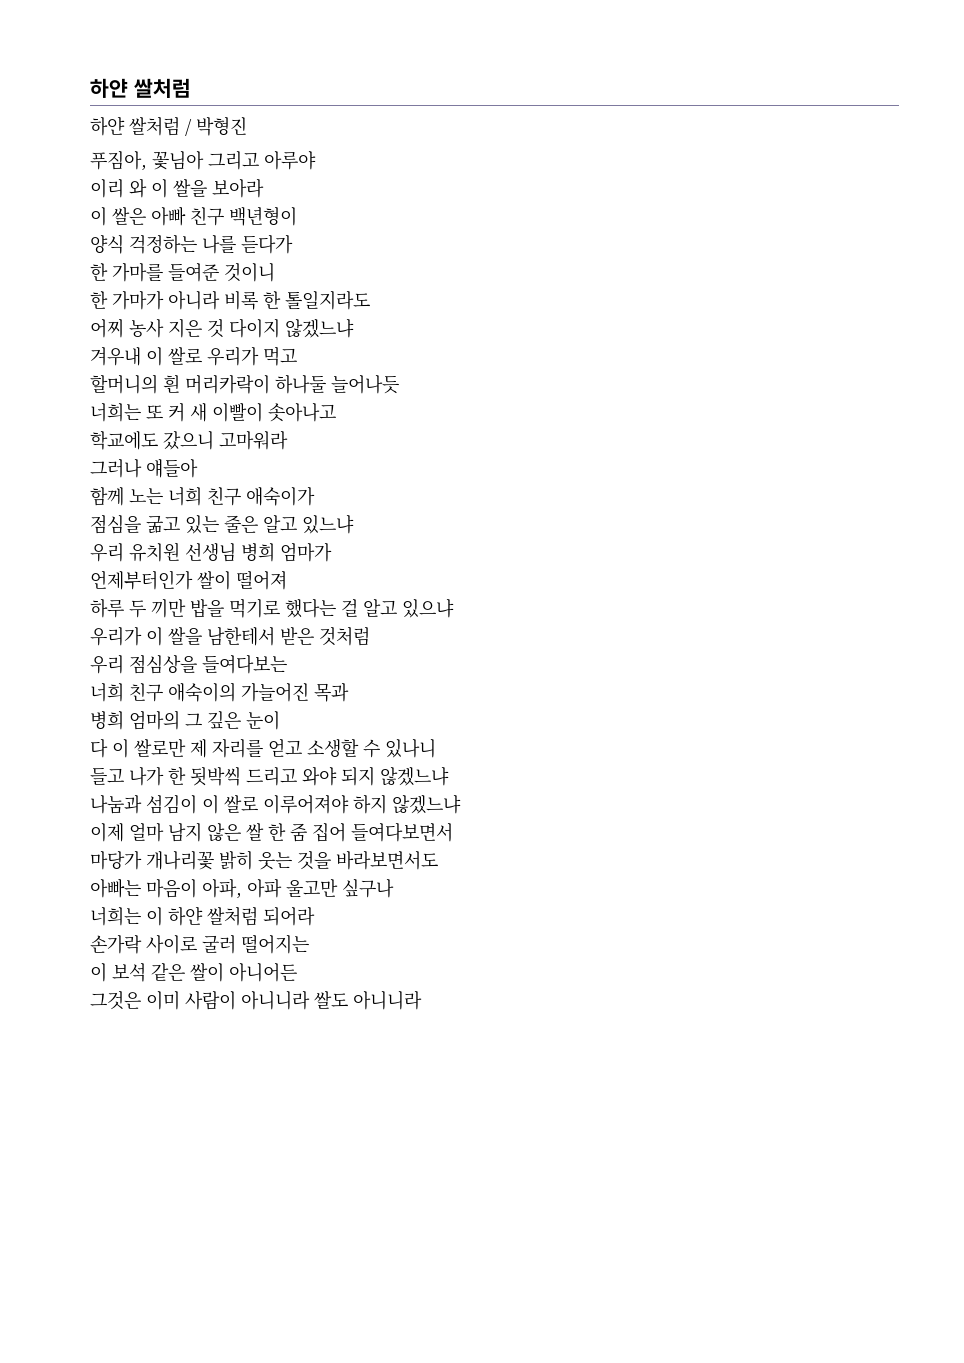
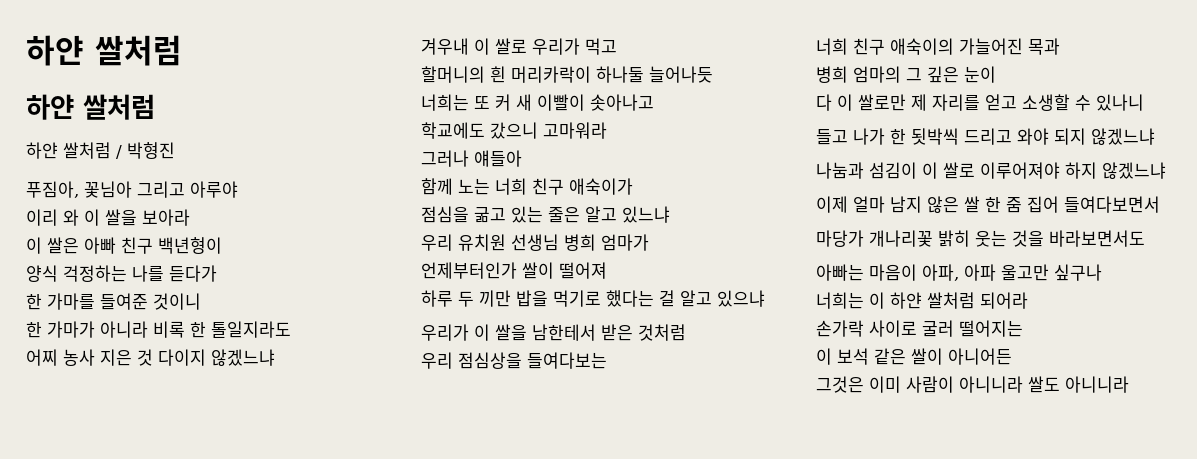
[90,78,191,98] [90,116,180,136] 하얀 쌀처럼 // 하얀 쌀처럼 -> [26,35,182,66] [26,94,155,120] [26,142,111,159] 하얀 쌀처럼 // 하얀 쌀처럼 // 하얀 쌀처럼

